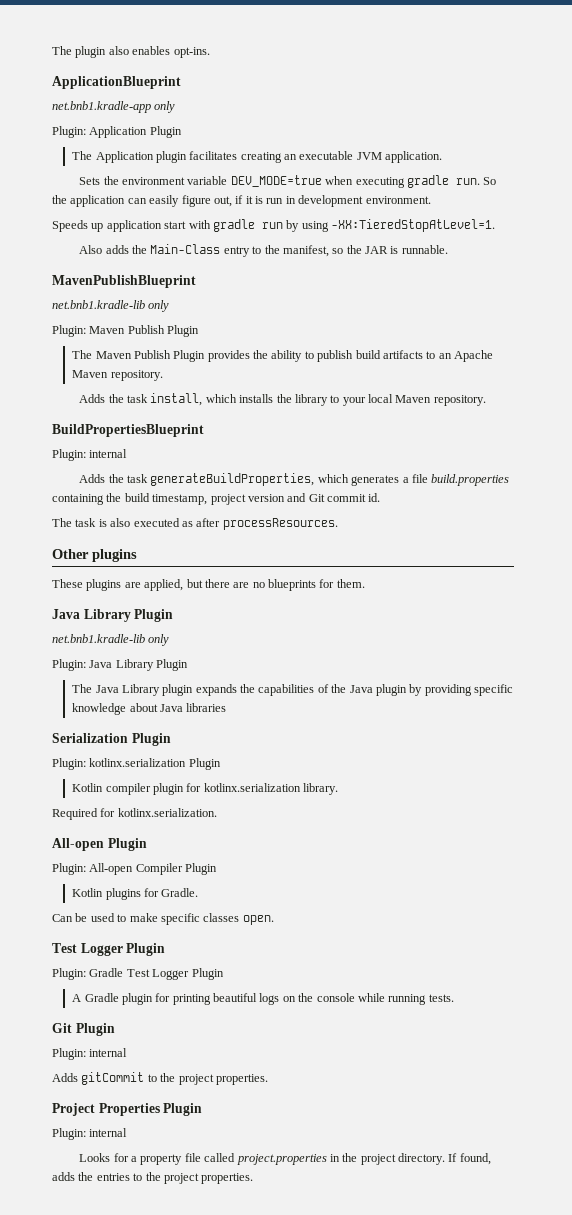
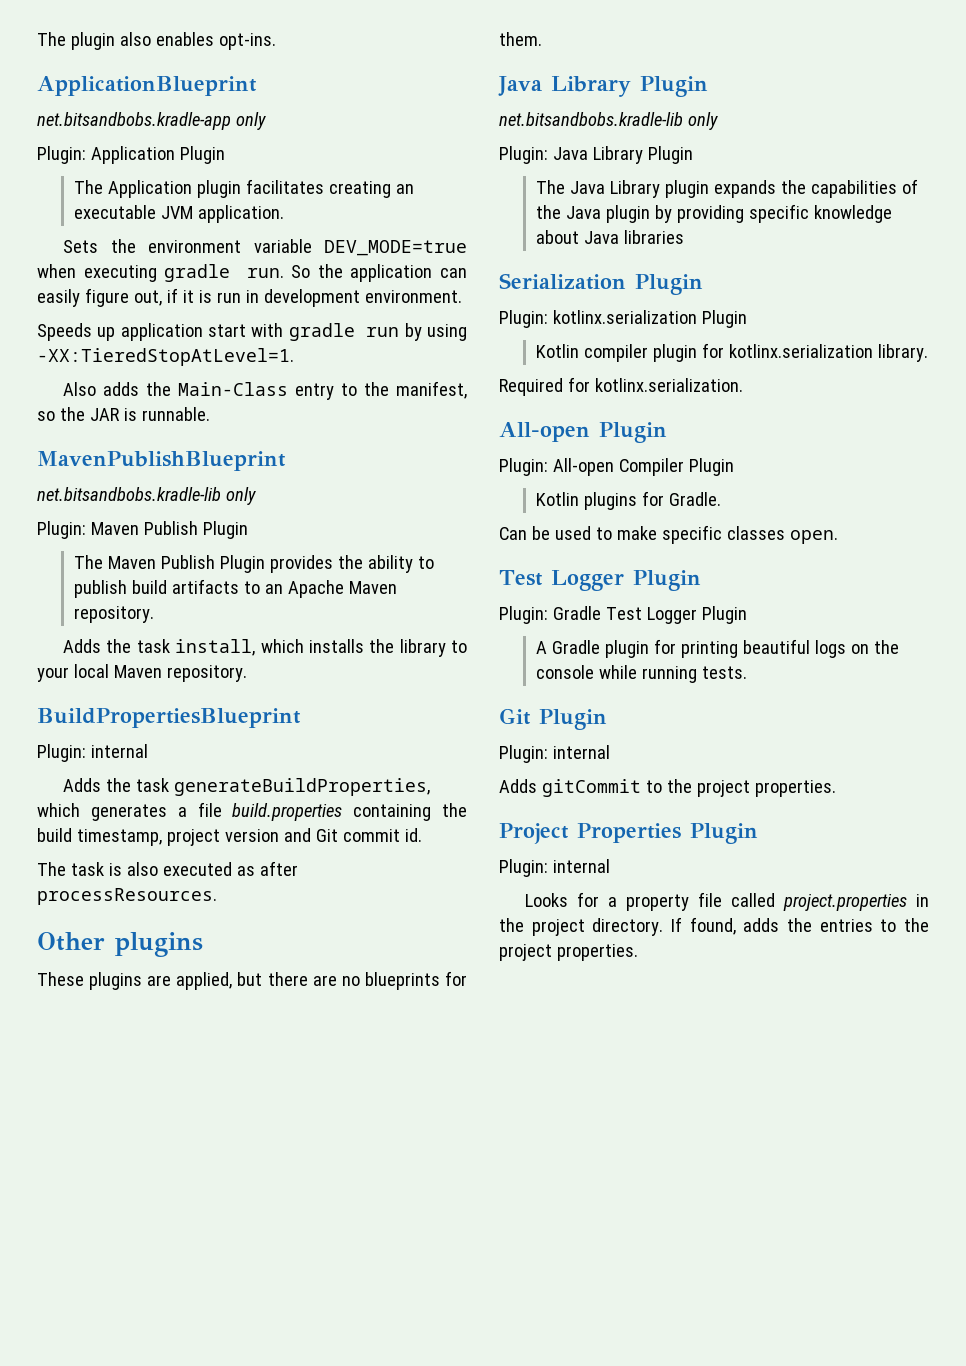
[52,101,151,113] net.bnb1.kradle-app -> [37,112,231,130] net.bitsandbobs.kradle-app
[52,300,145,309] net.bnb1.kradle-lib -> [37,487,221,501] net.bitsandbobs.kradle-lib
[52,634,145,643] net.bnb1.kradle-lib -> [499,112,683,126] net.bitsandbobs.kradle-lib

